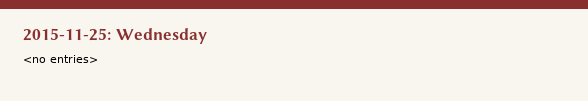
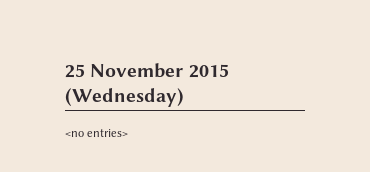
[23,28,207,44] 2015-11-25: Wednesday -> [65,63,229,78] [65,88,184,107] 25 November 2015 (Wednesday)

